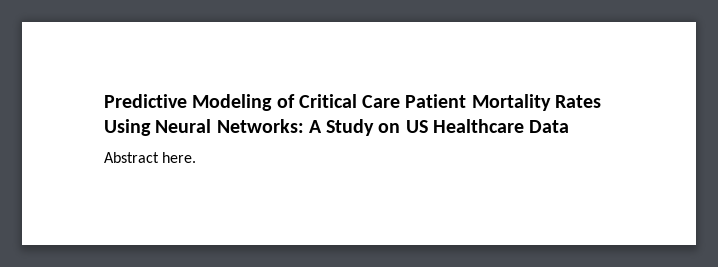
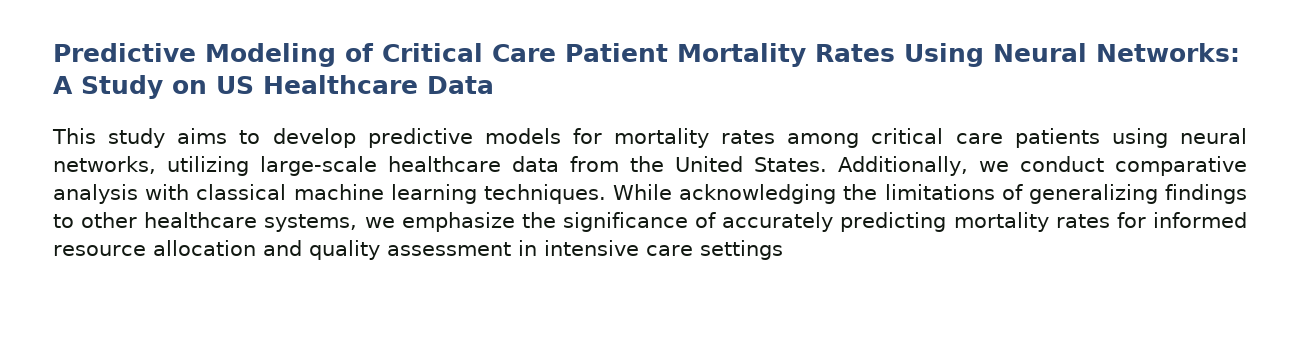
[104,152,197,163] Abstract here. -> [52,128,1247,148] [53,156,1247,176] [53,184,1247,204] [53,212,1247,232] [53,240,783,260] This study aims to develop predictive models for mortality rates among critical care patients using neural networks, utilizing large-scale healthcare data from the United States. Additionally, we conduct comparative analysis with classical machine learning techniques. While acknowledging the limitations of generalizing findings to other healthcare systems, we emphasize the significance of accurately predicting mortality rates for informed resource allocation and quality assessment in intensive care settings

